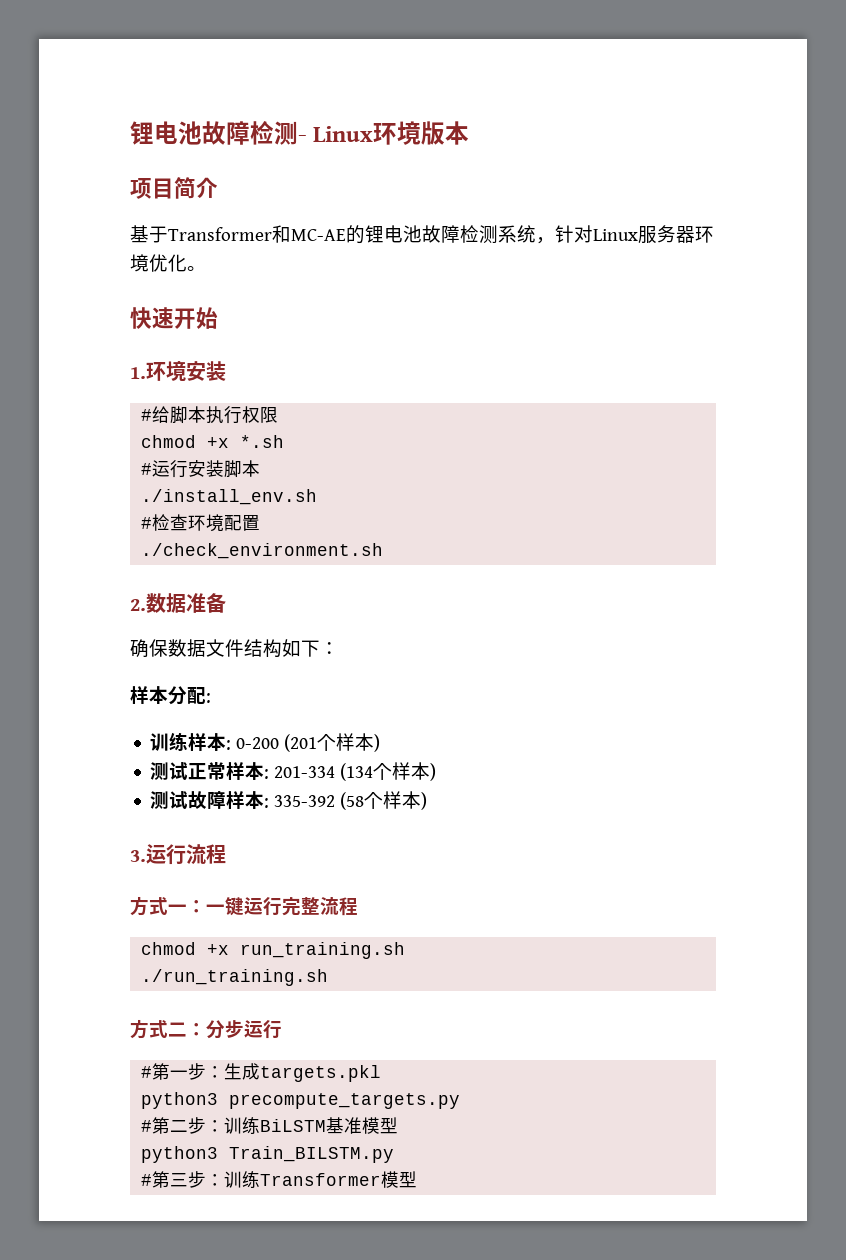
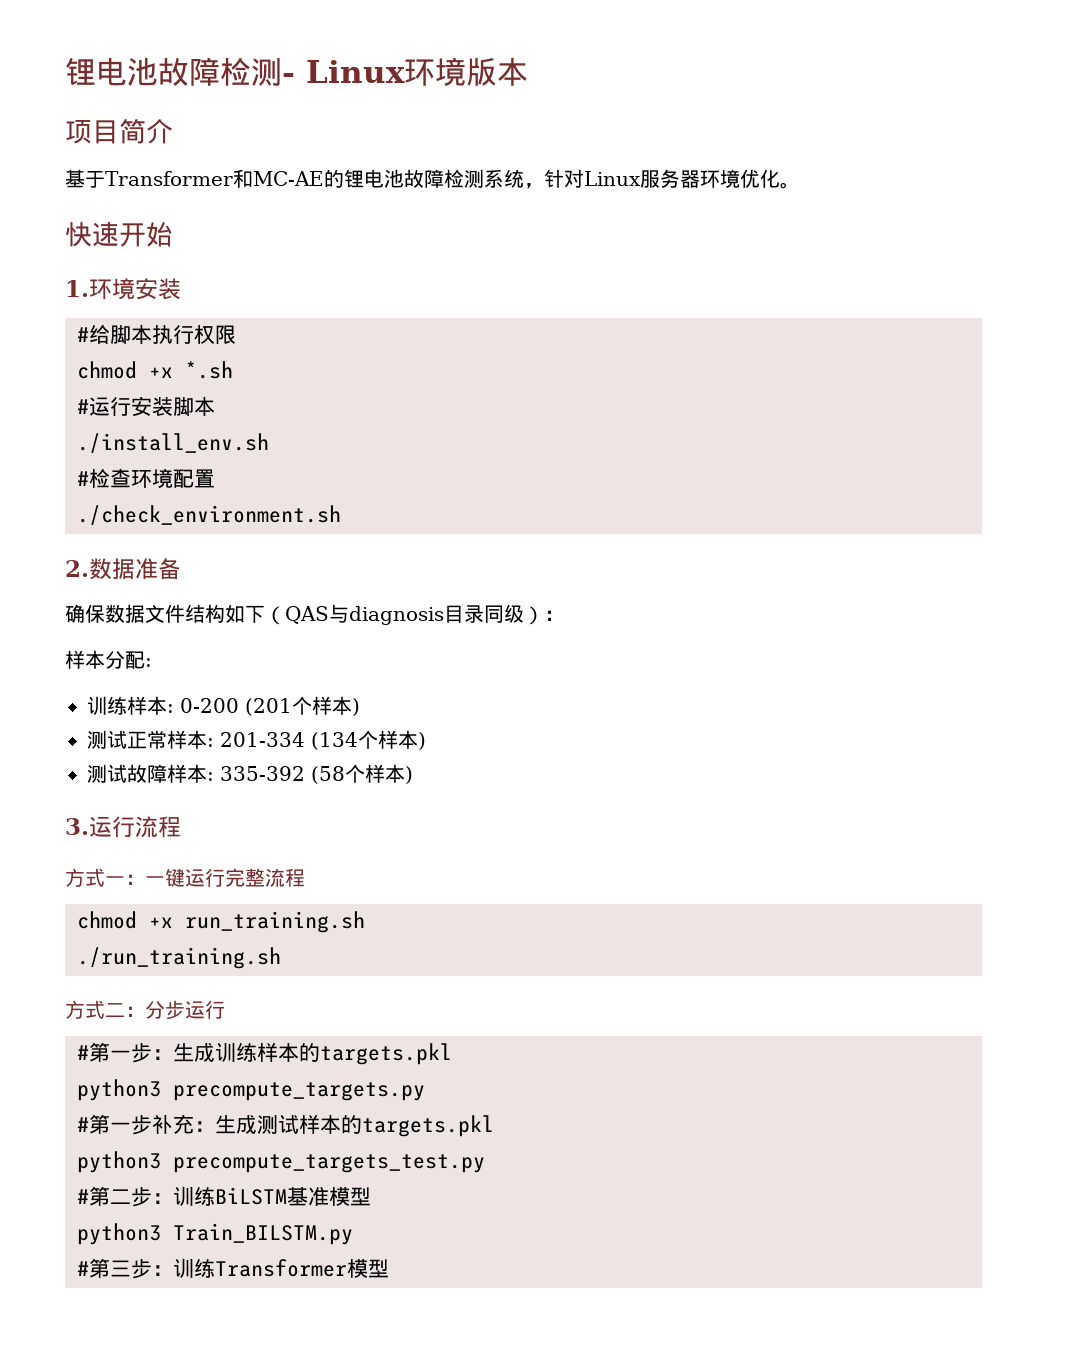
(320, 648) none -> [265,604,544,625] （QAS与diagnosis目录同级）
(261, 1071) none -> [215,1042,320,1062] 训练样本的
(461, 1101) none -> [77,1114,494,1137] [77,1151,485,1173] // #第一步补充：生成测试样本的targets.pkl // python3 precompute_targets_test.py

